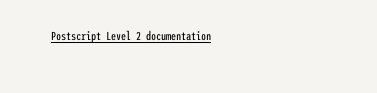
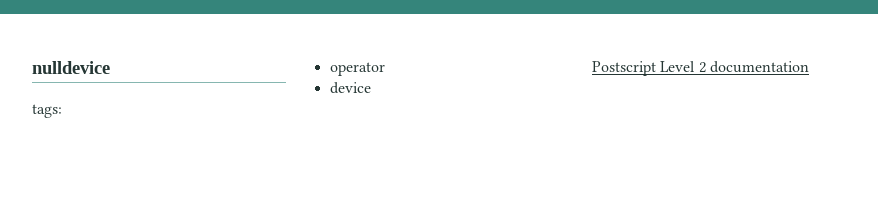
(51, 37) none -> [32,61,110,74] [32,104,62,118] [329,62,385,76] [329,82,371,94] nulldevice // tags: // operator // device //

